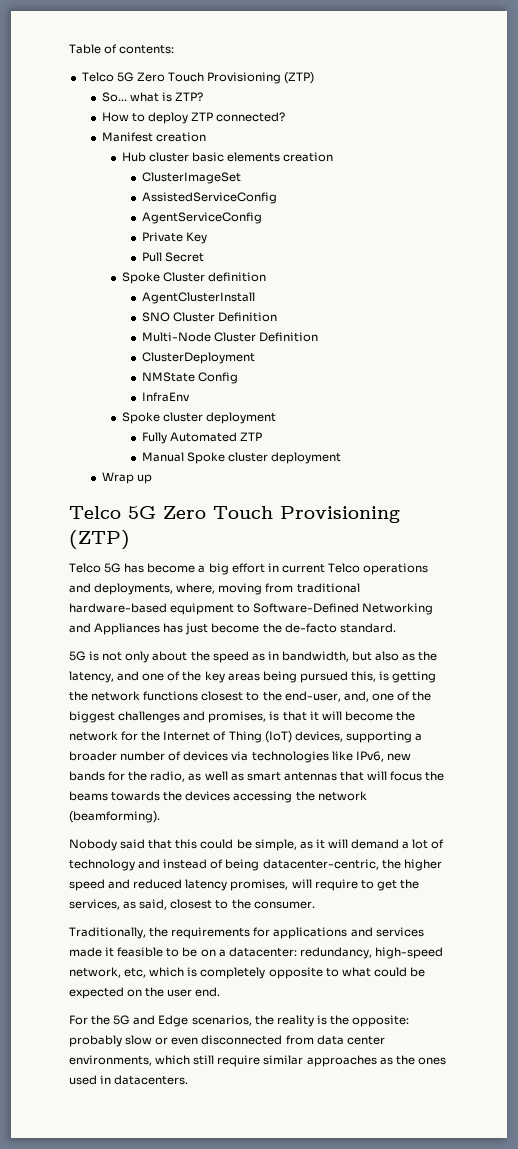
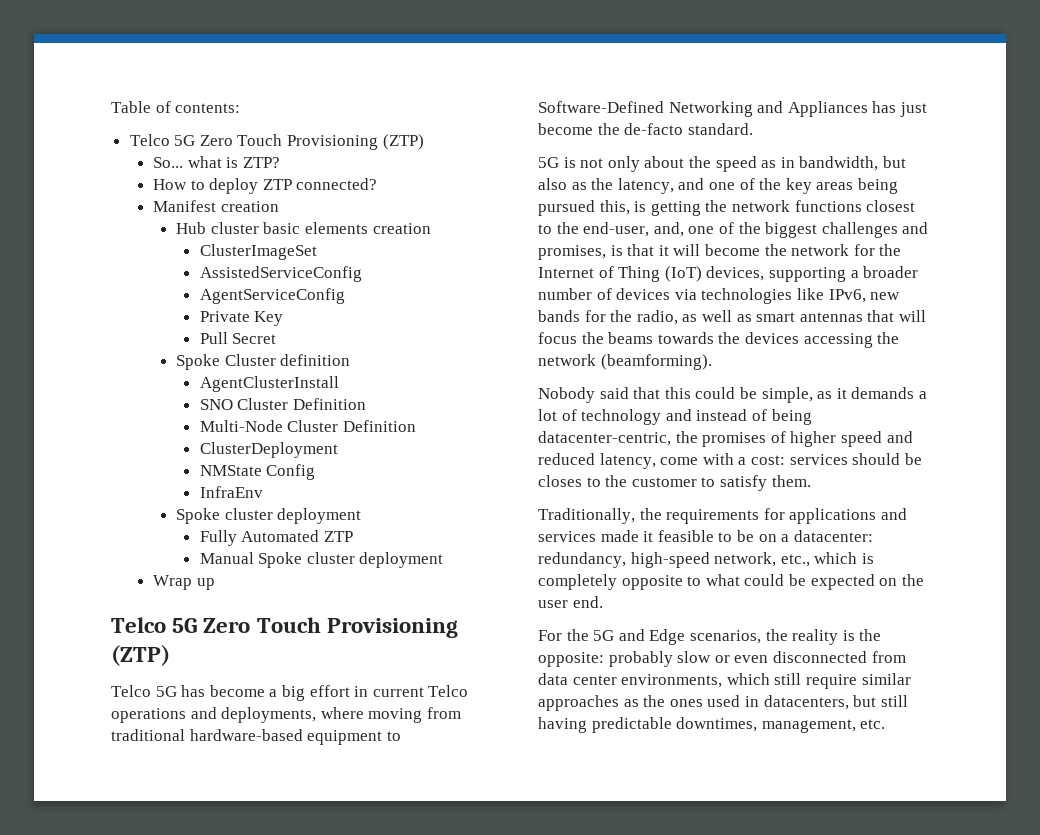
[176,583,216,594] where, -> [320,707,364,719] where
[327,839,400,849] will demand -> [851,387,915,399] demands
(401, 864) none -> [702,431,786,447] promises of
[185,879,419,891] [69,899,315,910] latency promises, will require to get the services, as said, closest to the consumer. -> [599,453,922,469] [538,475,811,491] latency, come with a cost: services should be closes to the customer to satisfy them.
[124,968,147,978] etc, -> [780,554,810,567] etc.,
[114,1075,189,1085] datacenters. -> [763,695,908,710] [538,717,886,733] datacenters, but still having predictable downtimes, management, etc.

